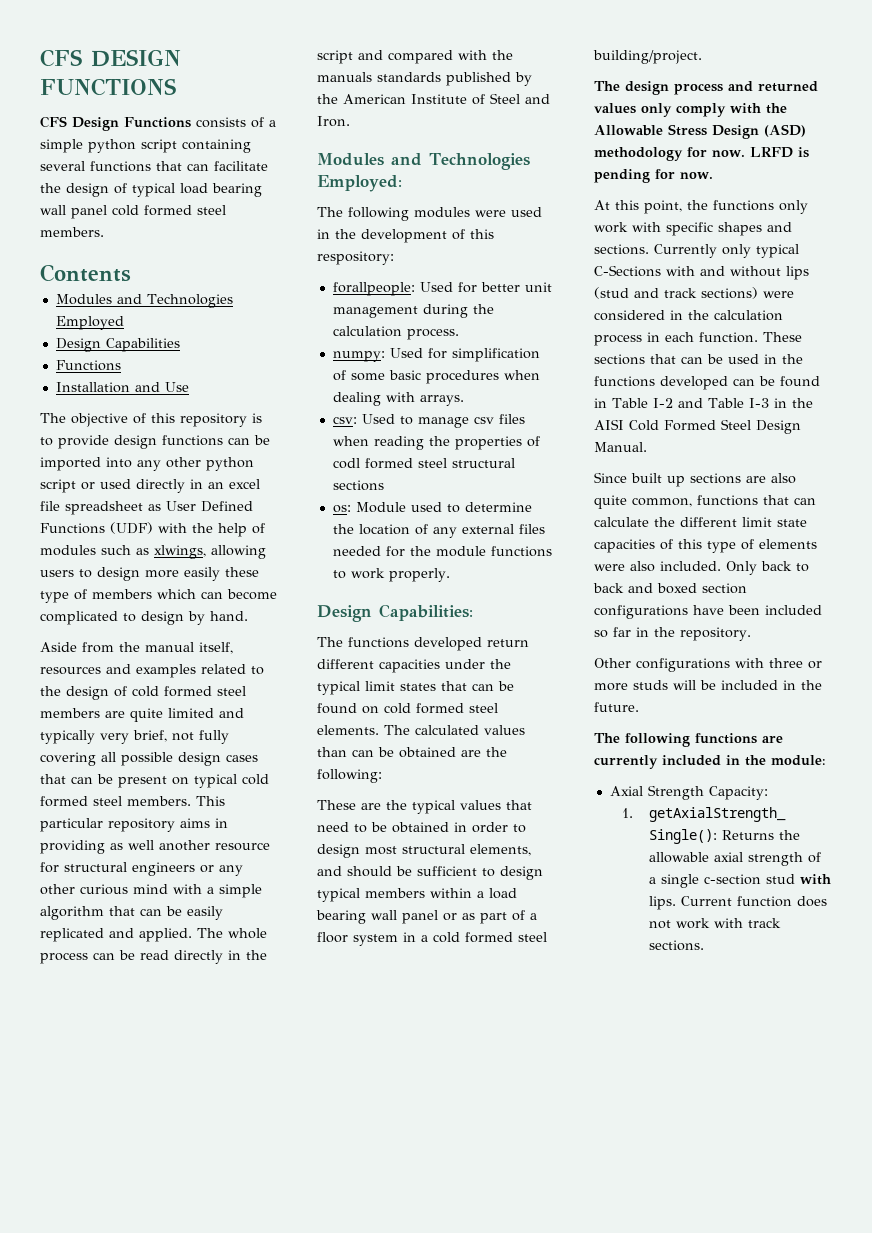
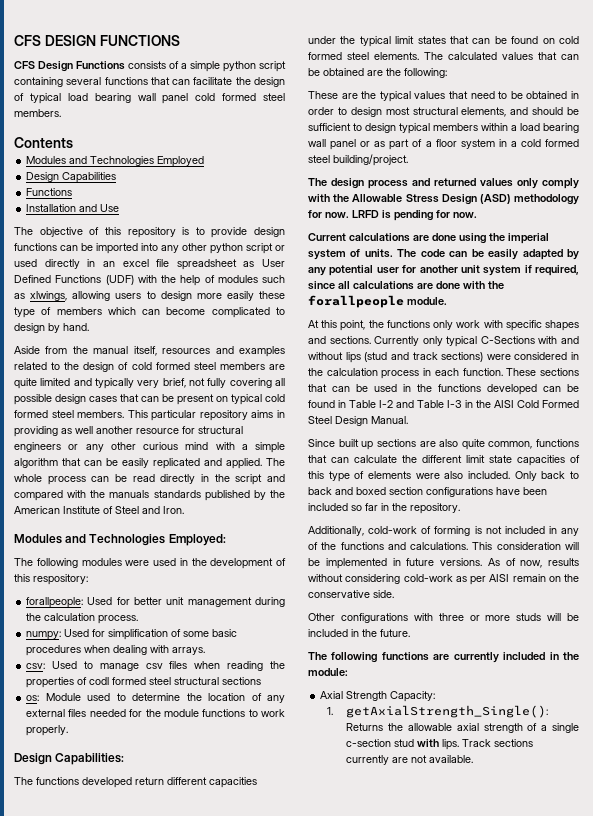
[317,747,347,757] than -> [538,52,557,60] that
(713, 175) none -> [308,233,549,244] [308,249,579,260] [308,265,579,276] [308,281,504,290] [308,295,447,308] // Current calculations are done using the imperial system of units. The code can be easily adapted by any potential user for another unit system if required, since all calculations are done with the forallpeople module.
(751, 634) none -> [308,526,579,536] [308,542,579,550] [308,558,579,569] [308,574,579,585] [308,590,394,598] // Additionally, cold-work of forming is not included in any of the functions and calculations. This consideration will be implemented in future versions. As of now, results without considering cold-work as per AISI remain on the conservative side.
[681,896,828,907] [649,918,782,929] [649,940,705,951] Current function does not work with track sections. -> [462,739,534,747] [346,755,474,765] Track sections currently are not available.

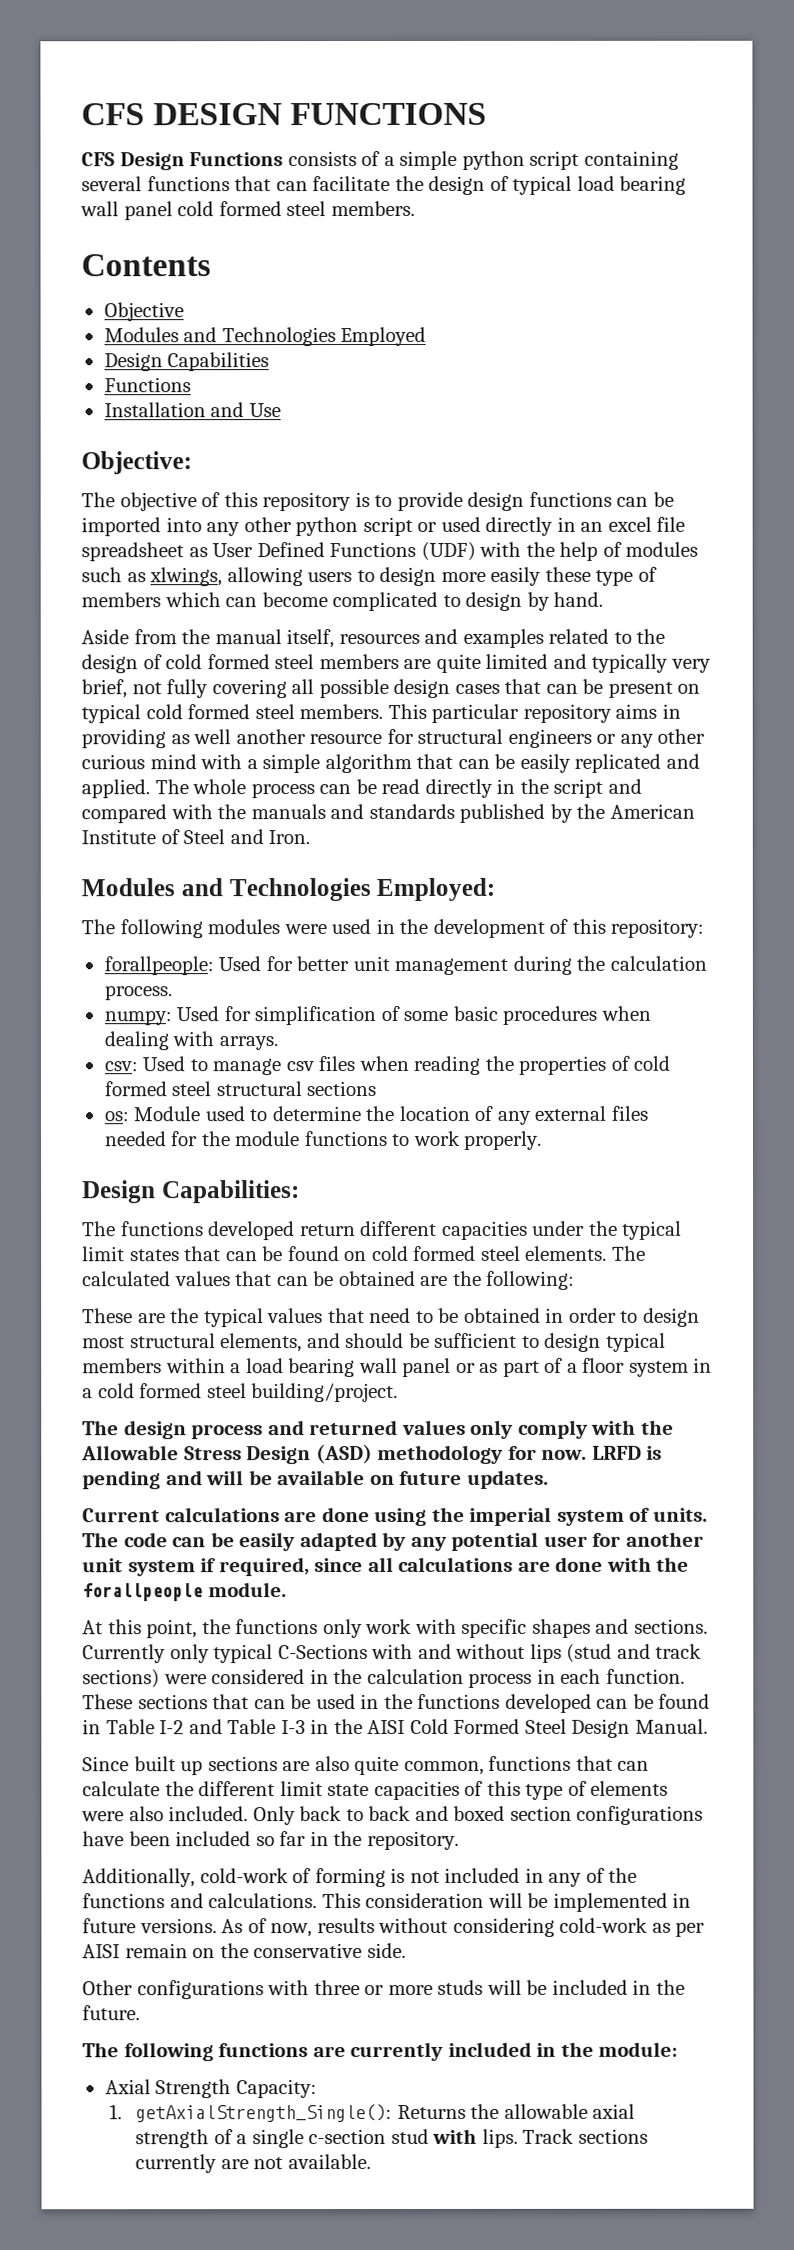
(73, 142) none -> [103,302,184,322] // Objective
(120, 208) none -> [81,451,192,475] // Objective:
(150, 494) none -> [330,804,365,820] and
[33,574,88,585] respository: -> [610,918,705,938] repository:
[89,677,110,685] codl -> [633,1055,671,1071] cold
[436,210,477,218] for now. -> [165,1469,549,1489] and will be available on future updates.

